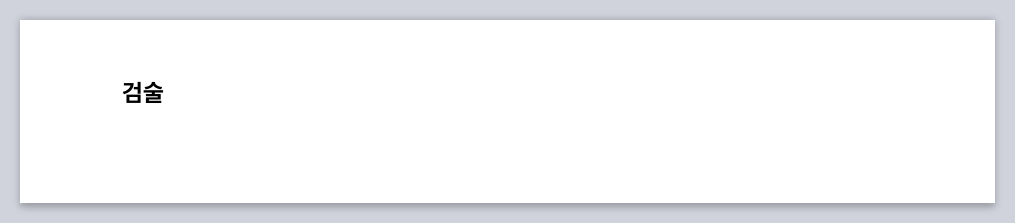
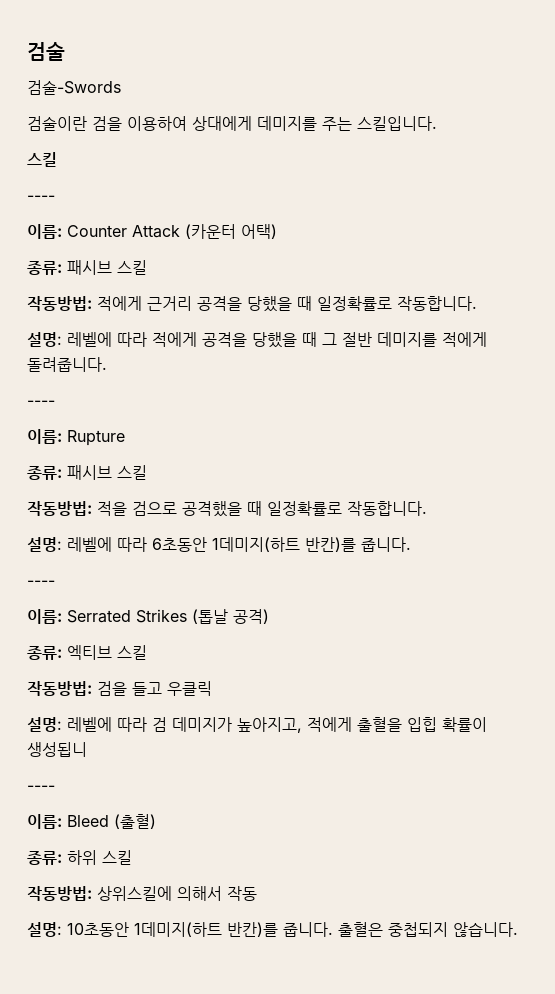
(164, 92) none -> [27,80,121,95] [27,116,437,131] [27,152,57,167] [27,195,55,201] [27,224,277,239] [27,260,147,275] [27,296,477,312] [27,332,487,348] [27,357,107,372] [27,400,55,406] [27,429,125,446] [27,465,147,480] [27,501,427,517] [27,537,411,552] [27,580,55,586] [27,609,269,624] [27,645,147,660] [27,681,212,696] [27,717,487,733] [27,742,87,757] [27,785,55,791] [27,814,156,829] [27,850,132,865] [27,886,257,901] [27,922,518,937] // 검술-Swords // 검술이란 검을 이용하여 상대에게 데미지를 주는 스킬입니다. // 스킬 // ---- // 이름: Counter Attack (카운터 어택) // 종류: 패시브 스킬 // 작동방법: 적에게 근거리 공격을 당했을 때 일정확률로 작동합니다. // 설명: 레벨에 따라 적에게 공격을 당했을 때 그 절반 데미지를 적에게 돌려줍니다. // ---- // 이름: Rupture // 종류: 패시브 스킬 // 작동방법: 적을 검으로 공격했을 때 일정확률로 작동합니다. // 설명: 레벨에 따라 6초동안 1데미지(하트 반칸)를 줍니다. // ---- // 이름: Serrated Strikes (톱날 공격) // 종류: 엑티브 스킬 // 작동방법: 검을 들고 우클릭 // 설명: 레벨에 따라 검 데미지가 높아지고, 적에게 출혈을 입힙 확률이 생성됩니 // ---- // 이름: Bleed (출혈) // 종류: 하위 스킬 // 작동방법: 상위스킬에 의해서 작동 // 설명: 10초동안 1데미지(하트 반칸)를 줍니다. 출혈은 중첩되지 않습니다.

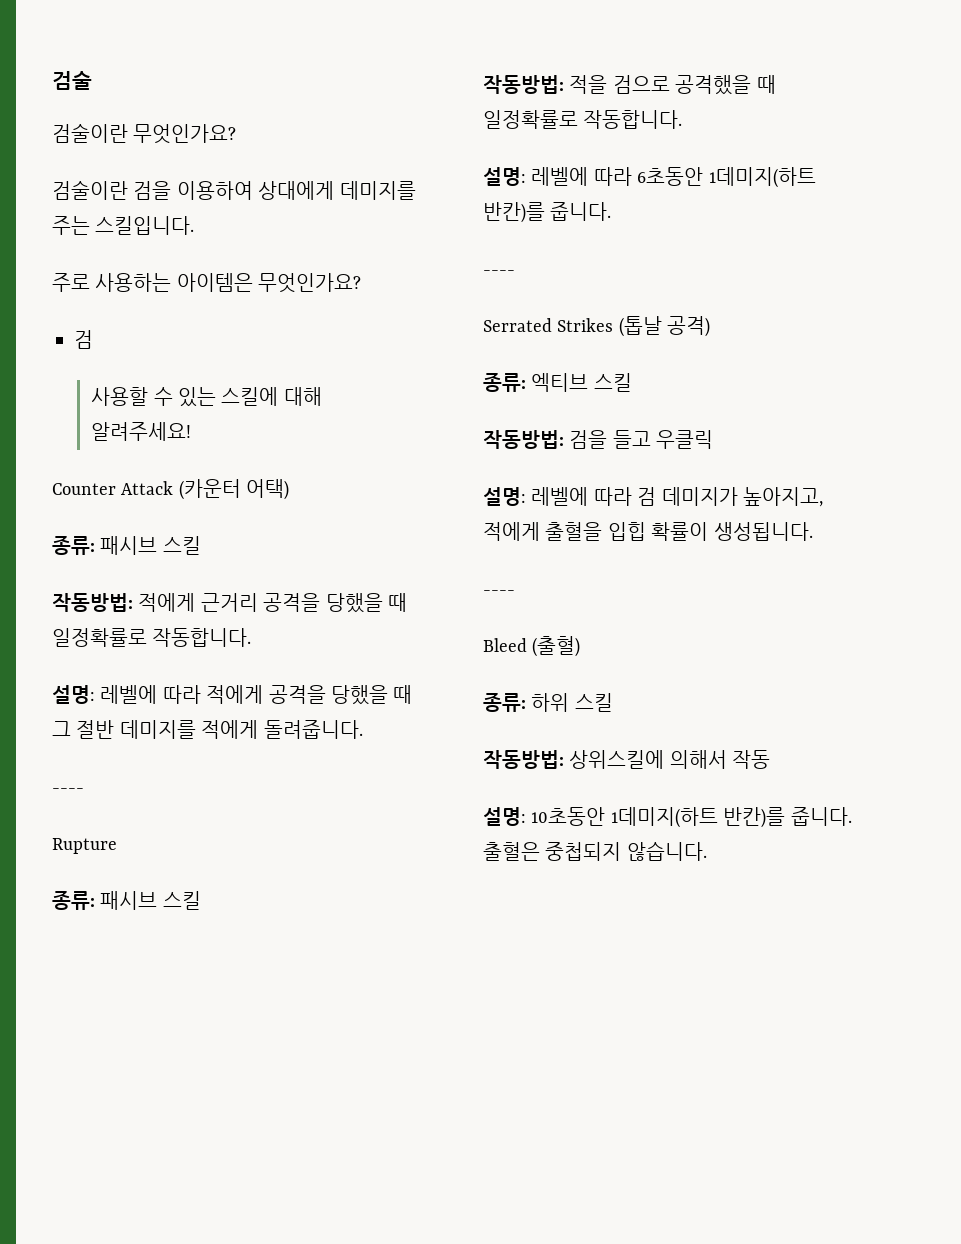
[27,80,121,95] 검술-Swords -> [52,123,237,144] 검술이란 무엇인가요?
[27,152,57,167] [27,195,55,201] [27,224,62,239] 스킬 // ---- // 이름: -> [52,273,362,293] [74,330,93,349] [91,387,322,407] [91,422,192,441] 주로 사용하는 아이템은 무엇인가요? // 검 // 사용할 수 있는 스킬에 대해 알려주세요! //
[27,429,62,444] 이름: -> (84, 790) none
[27,609,62,624] 이름: -> (515, 272) none
[27,742,87,757] [27,785,55,791] [27,814,62,829] 생성됩니 // ---- // 이름: -> [713,522,813,541] [483,590,515,595] 생성됩니다. // ---- //

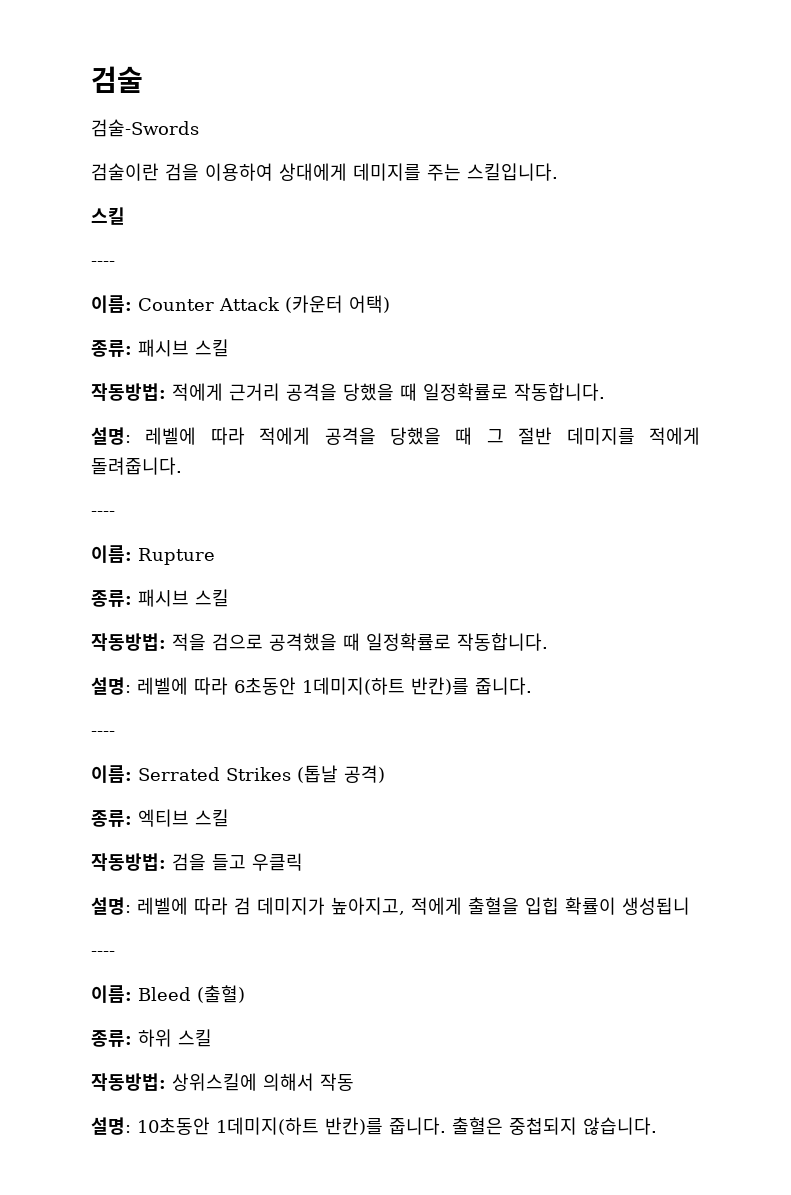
[52,123,237,144] 검술이란 무엇인가요? -> [91,119,199,137] 검술-Swords
[52,273,362,293] [74,330,93,349] [91,387,322,407] [91,422,192,441] 주로 사용하는 아이템은 무엇인가요? // 검 // 사용할 수 있는 스킬에 대해 알려주세요! // -> [91,207,125,225] [91,261,115,267] [91,295,132,313] 스킬 // ---- // 이름:
(84, 790) none -> [91,545,132,563] 이름:
(515, 272) none -> [91,765,132,783] 이름:
[713,522,813,541] [483,590,515,595] 생성됩니다. // ---- // -> [622,897,690,915] [91,951,115,957] [91,985,132,1003] 생성됩니 // ---- // 이름:

